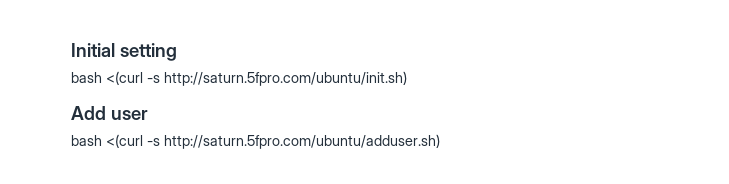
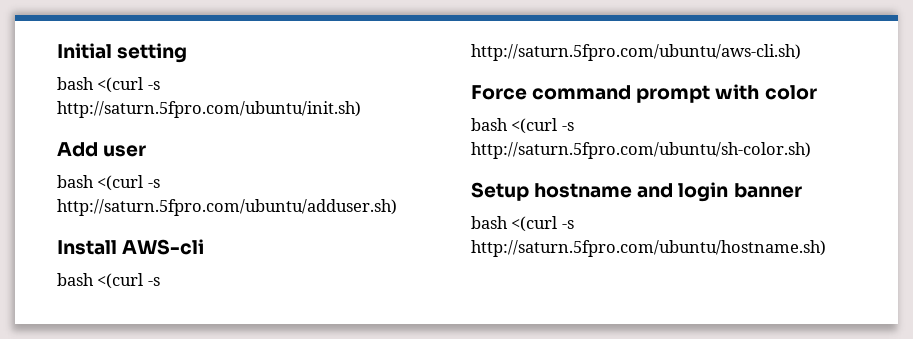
(440, 141) none -> [57,239,205,255] [57,273,160,289] [471,44,801,61] [471,84,817,103] [471,118,574,134] [471,142,811,159] [471,182,802,202] [471,216,574,232] [471,240,826,257] // Install AWS-cli // bash <(curl -s http://saturn.5fpro.com/ubuntu/aws-cli.sh) // Force command prompt with color // bash <(curl -s http://saturn.5fpro.com/ubuntu/sh-color.sh) // Setup hostname and login banner // bash <(curl -s http://saturn.5fpro.com/ubuntu/hostname.sh)

